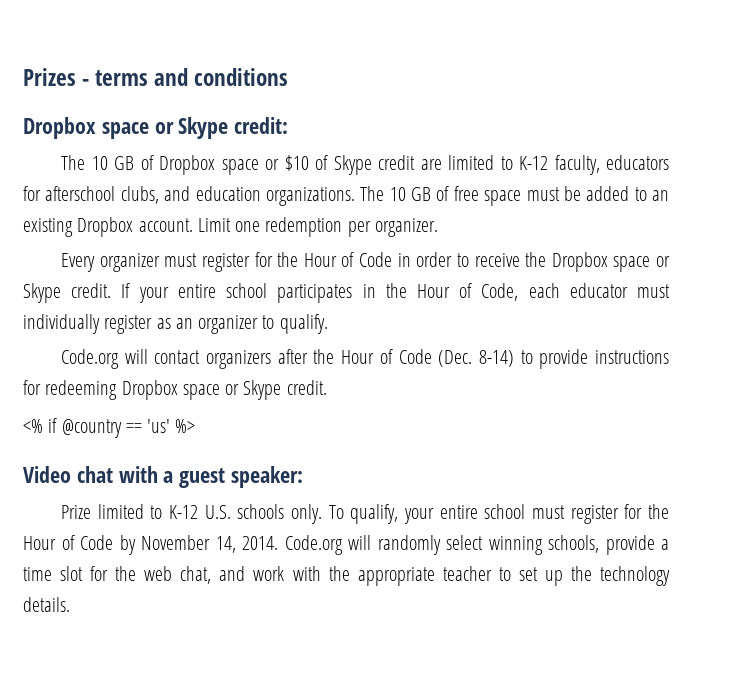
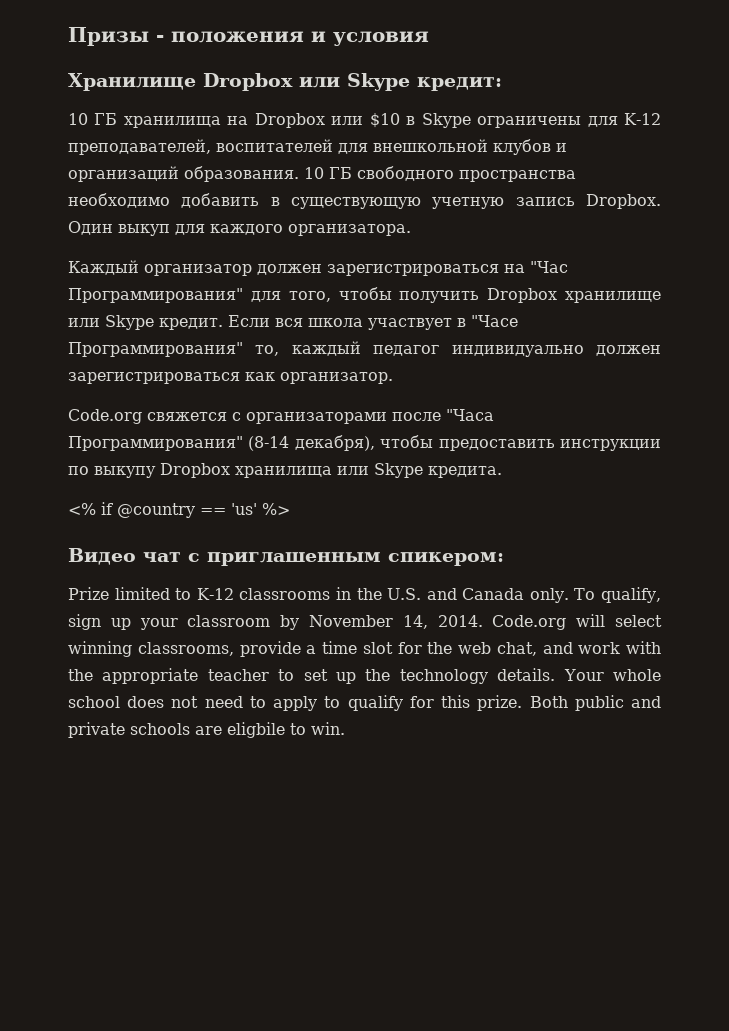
[23,68,289,86] [23,117,289,139] [60,155,669,175] [23,186,669,206] [23,217,438,237] [60,252,671,272] [23,283,670,303] [23,314,328,334] [60,349,669,369] [23,380,327,400] Prizes - terms and conditions // Dropbox space or Skype credit: // The 10 GB of Dropbox space or $10 of Skype credit are limited to K-12 faculty, educators for afterschool clubs, and education organizations. The 10 GB of free space must be added to an existing Dropbox account. Limit one redemption per organizer. // Every organizer must register for the Hour of Code in order to receive the Dropbox space or Skype credit. If your entire school participates in the Hour of Code, each educator must individually register as an organizer to qualify. // Code.org will contact organizers after the Hour of Code (Dec. 8-14) to provide instructions for redeeming Dropbox space or Skype credit. -> [68,27,429,46] [68,73,502,91] [68,113,662,128] [68,139,567,155] [68,166,576,182] [68,193,661,209] [68,221,411,236] [68,260,568,276] [68,287,661,303] [68,315,518,330] [68,341,661,357] [68,372,393,384] [68,409,494,424] [68,435,661,451] [68,463,502,478] Призы - положения и условия // Хранилище Dropbox или Skype кредит: // 10 ГБ хранилища на Dropbox или $10 в Skype ограничены для K-12 преподавателей, воспитателей для внешкольной клубов и организаций образования. 10 ГБ свободного пространства необходимо добавить в существующую учетную запись Dropbox. Один выкуп для каждого организатора. // Каждый организатор должен зарегистрироваться на "Час Программирования" для того, чтобы получить Dropbox хранилище или Skype кредит. Если вся школа участвует в "Часе Программирования" то, каждый педагог индивидуально должен зарегистрироваться как организатор. // Code.org свяжется с организаторами после "Часа Программирования" (8-14 декабря), чтобы предоставить инструкции по выкупу Dropbox хранилища или Skype кредита.
[23,466,304,488] [60,504,670,524] [23,535,113,550] Video chat with a guest speaker: // Prize limited to K-12 U.S. schools only. To qualify, your entire school must register for the Hour of Code -> [68,548,504,566] [68,587,662,603] [68,614,271,630] Видео чат с приглашенным спикером: // Prize limited to K-12 classrooms in the U.S. and Canada only. To qualify, sign up your classroom
[377,535,441,555] randomly -> (606, 620) none
[548,535,599,553] schools, -> [137,642,234,656] classrooms,
(70, 604) none -> [563,669,661,681] [68,695,661,711] [68,722,345,738] Your whole school does not need to apply to qualify for this prize. Both public and private schools are eligbile to win.

